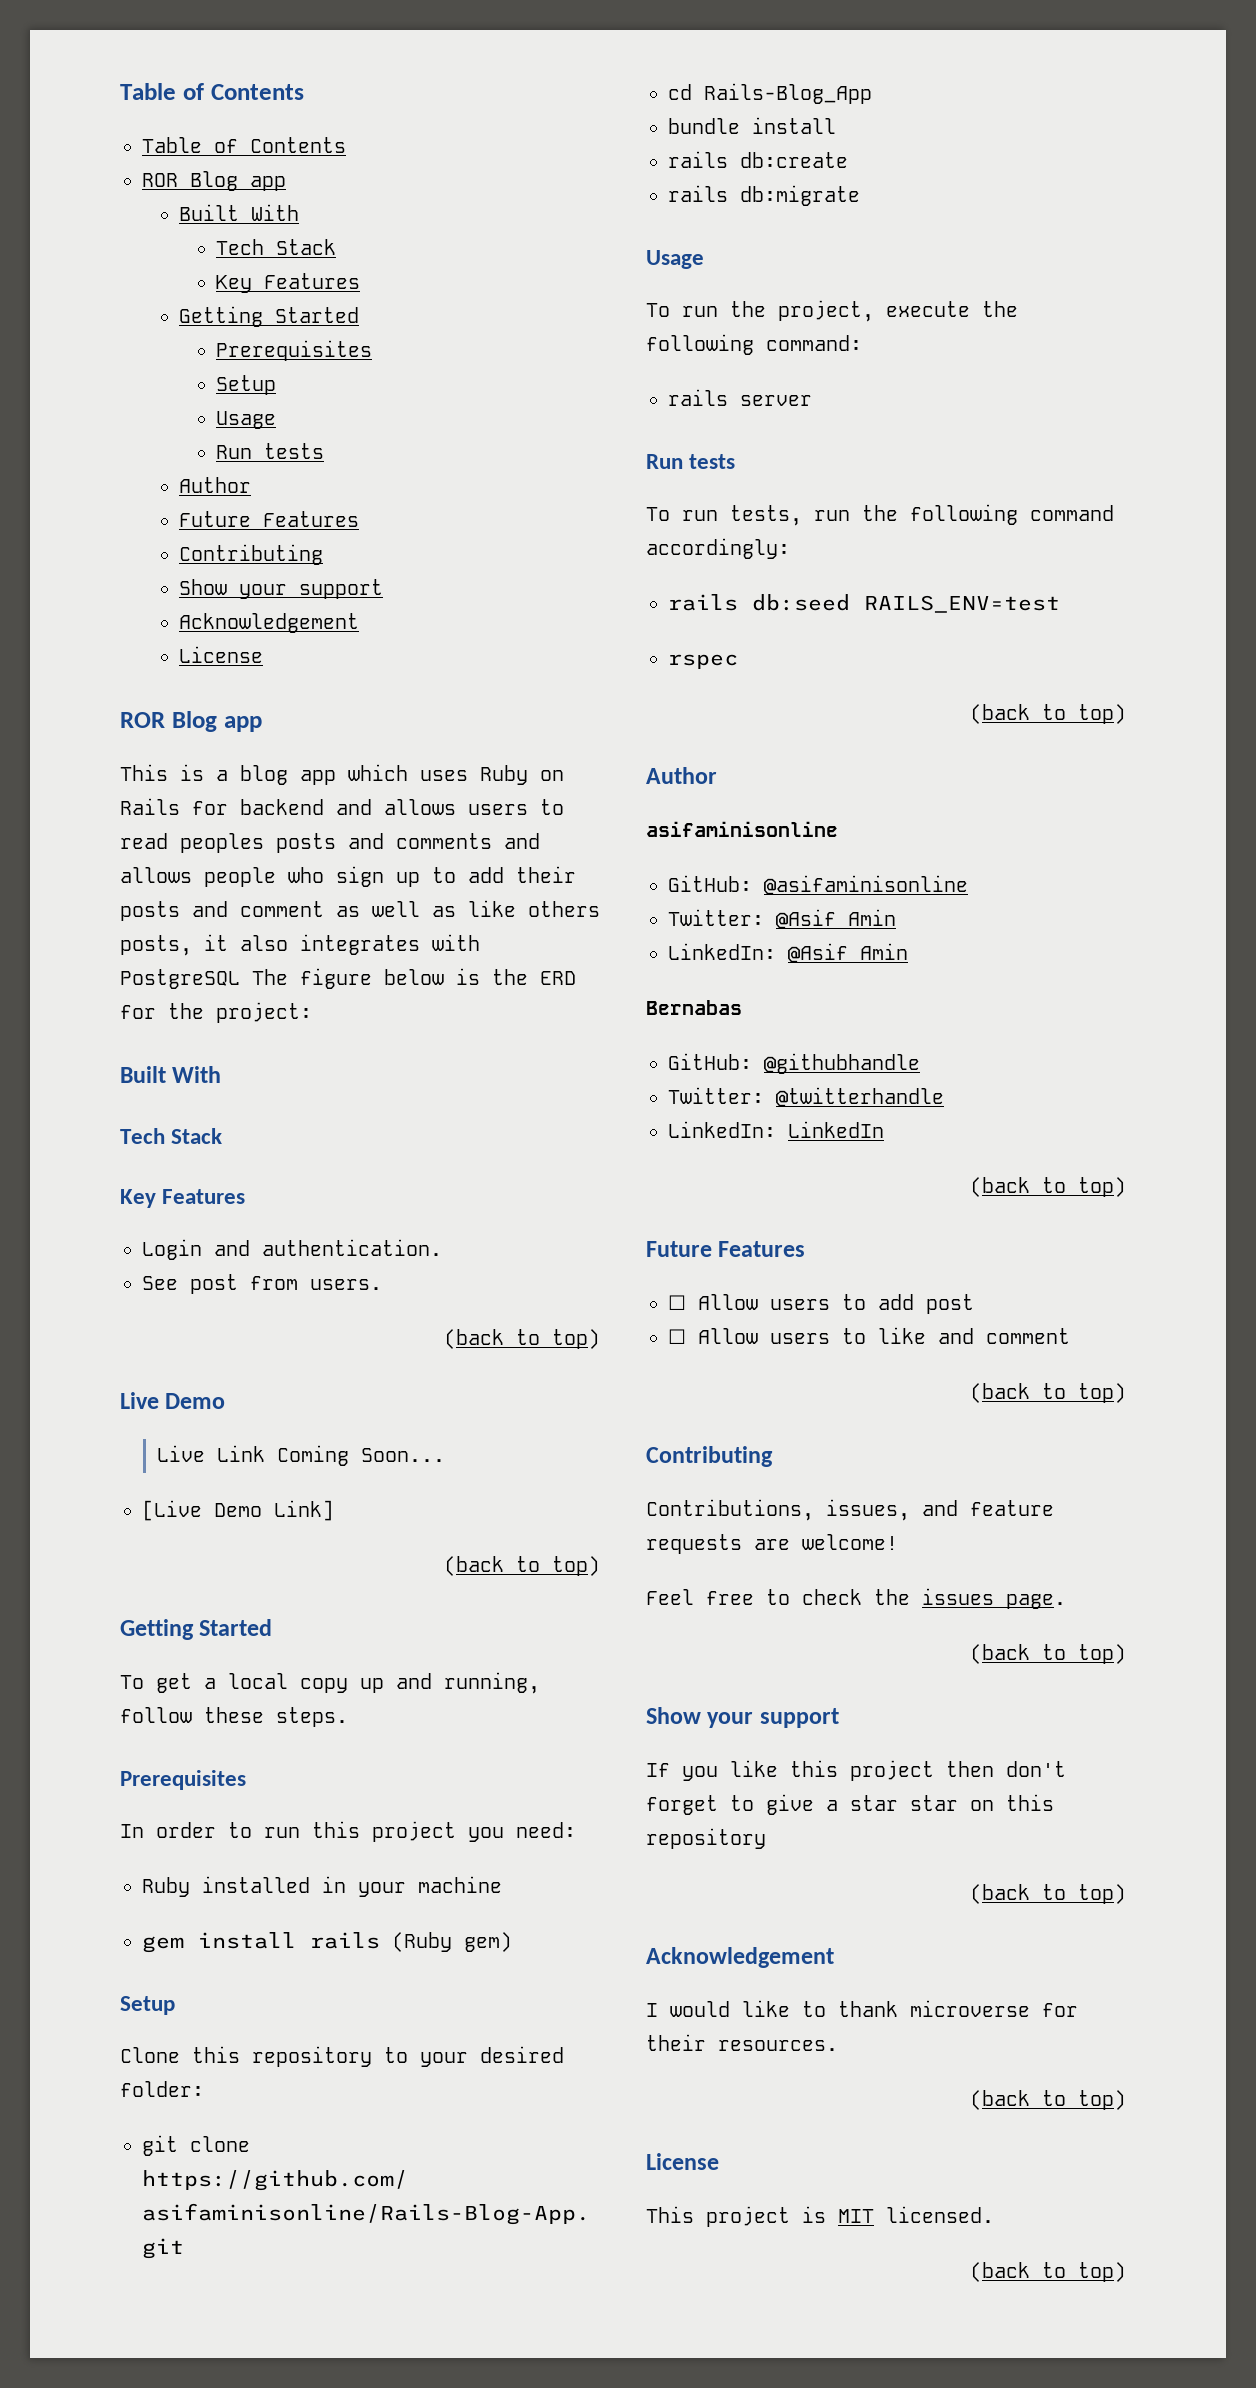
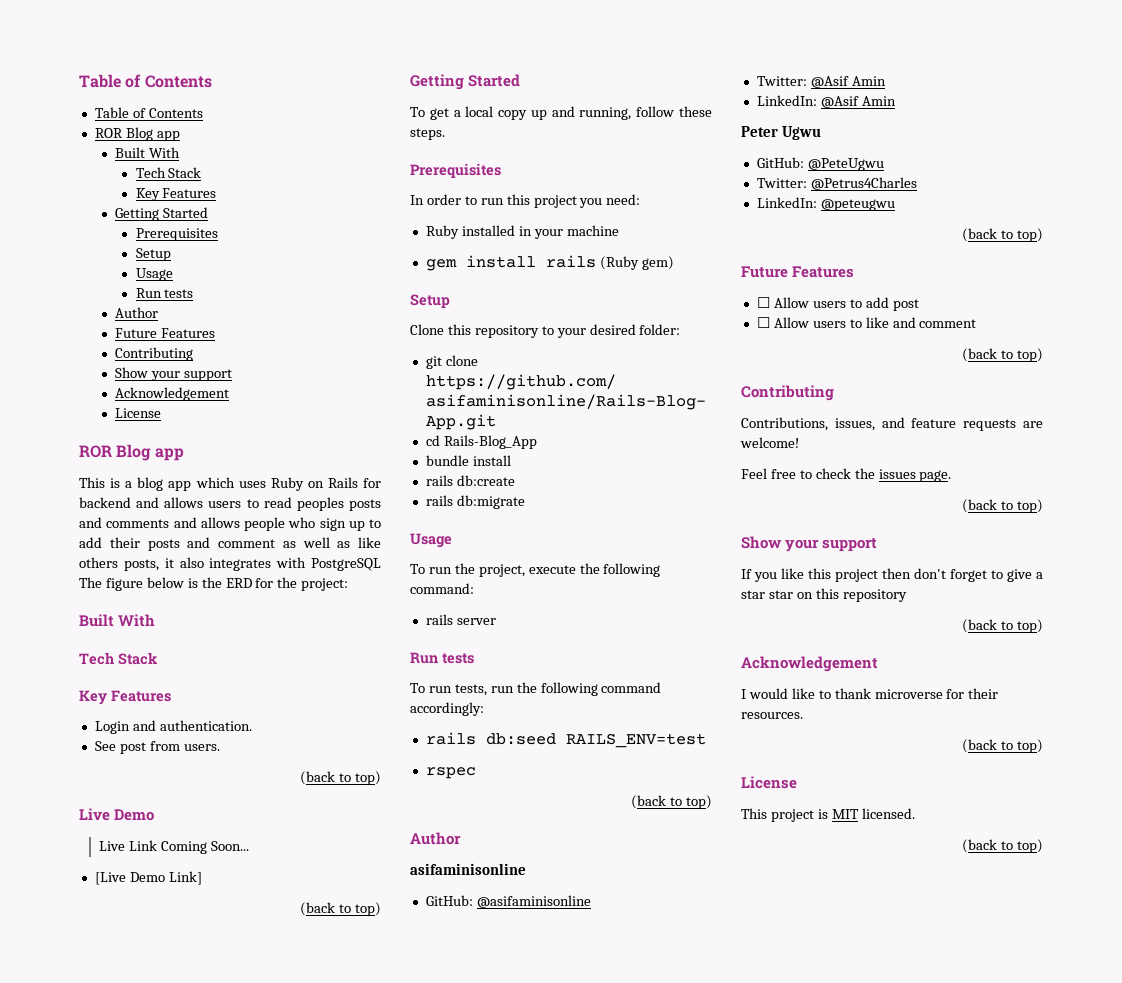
[646,1000,742,1015] [668,1053,920,1074] [668,1087,944,1107] [668,1121,884,1138] Bernabas // GitHub: @githubhandle // Twitter: @twitterhandle // LinkedIn: LinkedIn -> [741,126,821,140] [756,157,884,171] [756,177,917,190] [756,197,895,211] Peter Ugwu // GitHub: @PeteUgwu // Twitter: @Petrus4Charles // LinkedIn: @peteugwu

